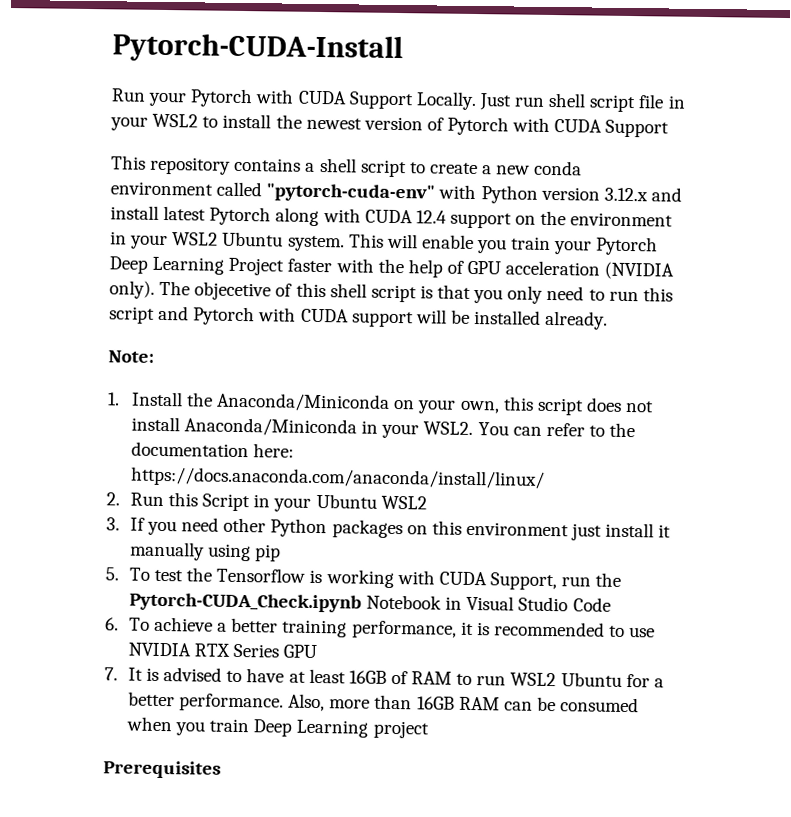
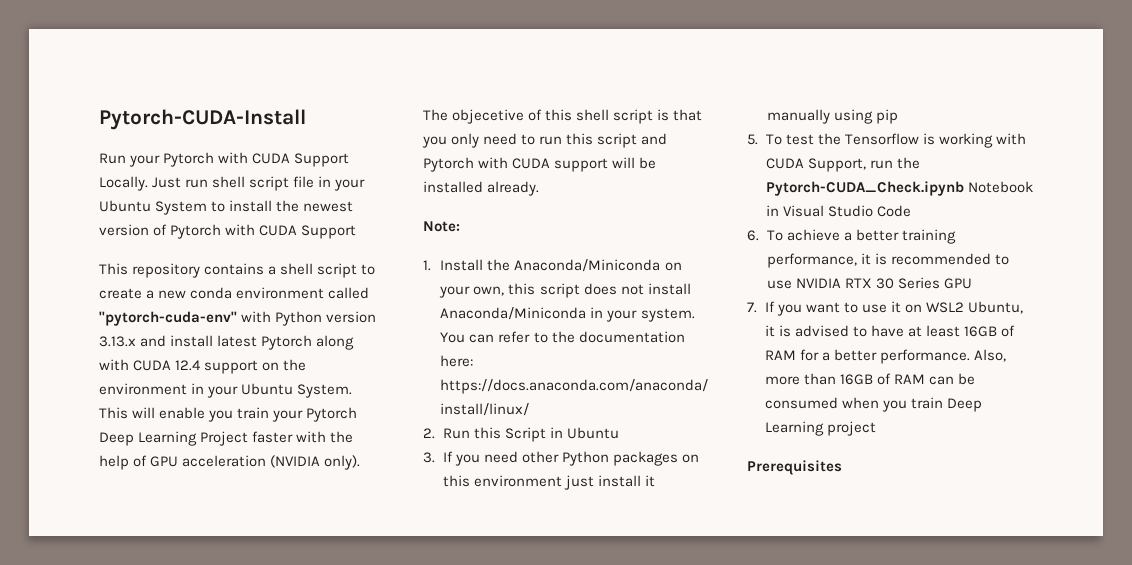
[152,113,199,128] WSL2 -> [99,200,208,215] Ubuntu System
[603,187,648,202] 3.12.x -> [99,336,136,347] 3.13.x
[172,231,345,252] WSL2 Ubuntu system. -> [241,383,353,398] Ubuntu System.
[423,421,474,436] WSL2. -> [640,308,695,322] system.
[273,493,427,512] your Ubuntu WSL2 -> [566,427,619,439] Ubuntu
(231, 650) none -> [875,278,894,289] 30
[127,667,143,681] It -> [764,301,1023,316] [764,325,775,337] If you want to use it on WSL2 Ubuntu, it
[456,672,622,687] to run WSL2 Ubuntu -> (796, 355) none
(455, 703) none -> [876,373,891,385] of

